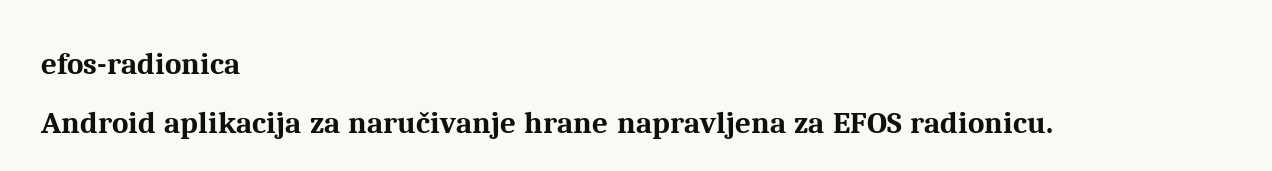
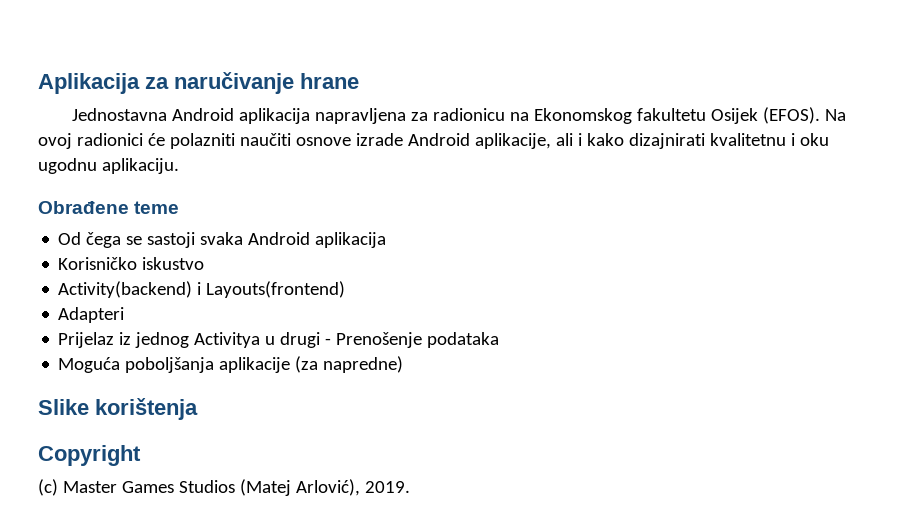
[41,52,240,74] [40,111,302,139] efos-radionica // Android aplikacija -> [38,73,140,94] Aplikacija
[616,111,1053,139] napravljena za EFOS radionicu. -> [71,107,846,124] [38,133,829,149] [38,158,179,174] [38,201,180,214] [58,232,387,248] [58,257,205,270] [58,281,346,298] [58,307,125,323] [58,332,500,348] [58,356,404,373] [38,398,198,420] [38,445,141,466] [38,479,410,496] // Jednostavna Android aplikacija napravljena za radionicu na Ekonomskog fakultetu Osijek (EFOS). Na ovoj radionici će polazniti naučiti osnove izrade Android aplikacije, ali i kako dizajnirati kvalitetnu i oku ugodnu aplikaciju. // Obrađene teme // Od čega se sastoji svaka Android aplikacija // Korisničko iskustvo // Activity(backend) i Layouts(frontend) // Adapteri // Prijelaz iz jednog Activitya u drugi - Prenošenje podataka // Moguća poboljšanja aplikacije (za napredne) // Slike korištenja // Copyright // (c) Master Games Studios (Matej Arlović), 2019.

